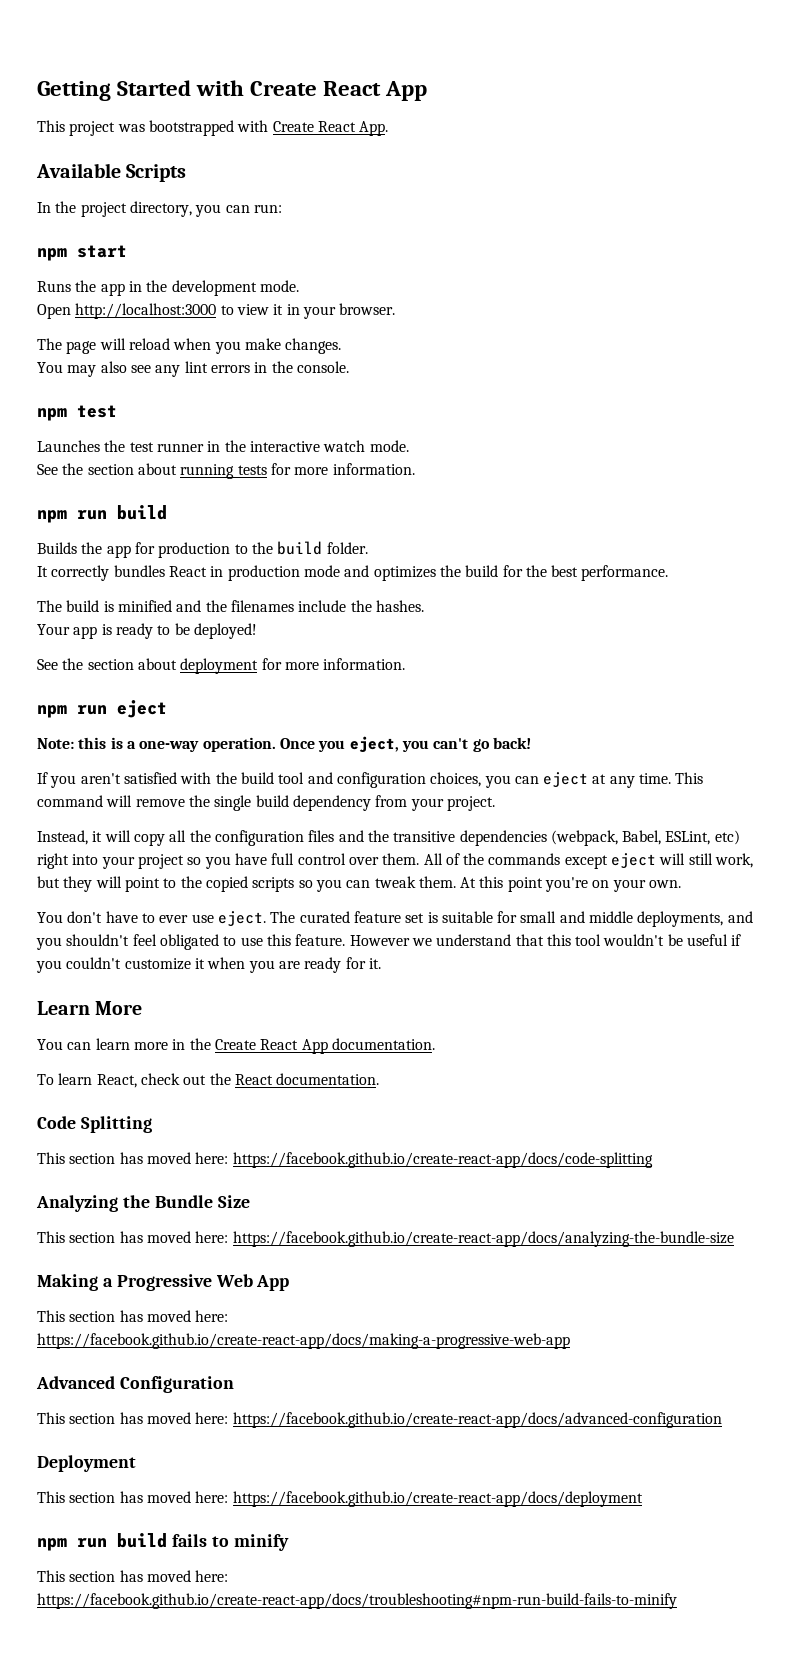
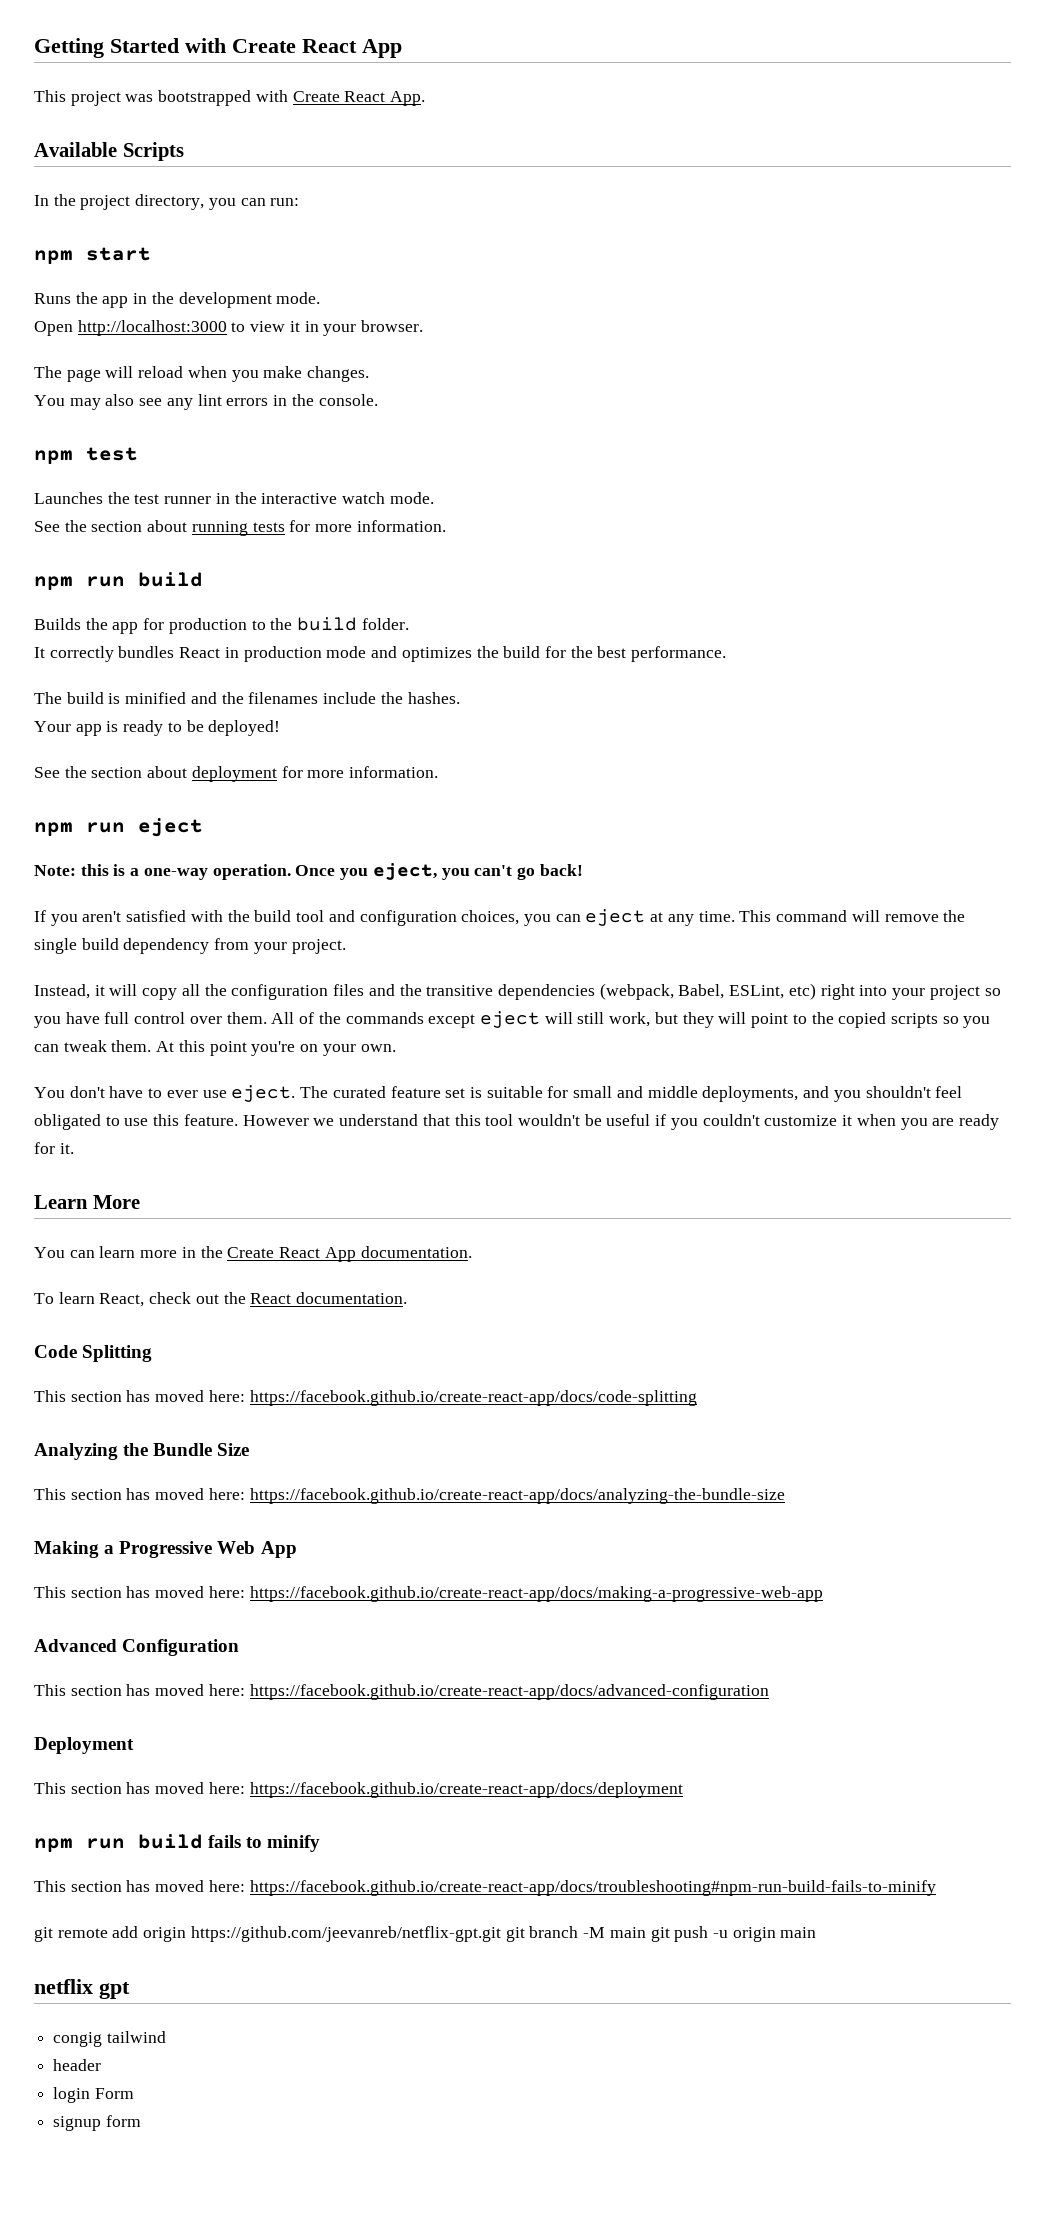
(677, 1601) none -> [34,1926,817,1942] [34,1979,130,1999] [53,2031,166,2047] [53,2059,102,2071] [53,2087,134,2103] [53,2115,141,2131] // git remote add origin https://github.com/jeevanreb/netflix-gpt.git git branch -M main git push -u origin main // netflix gpt // congig tailwind // header // login Form // signup form

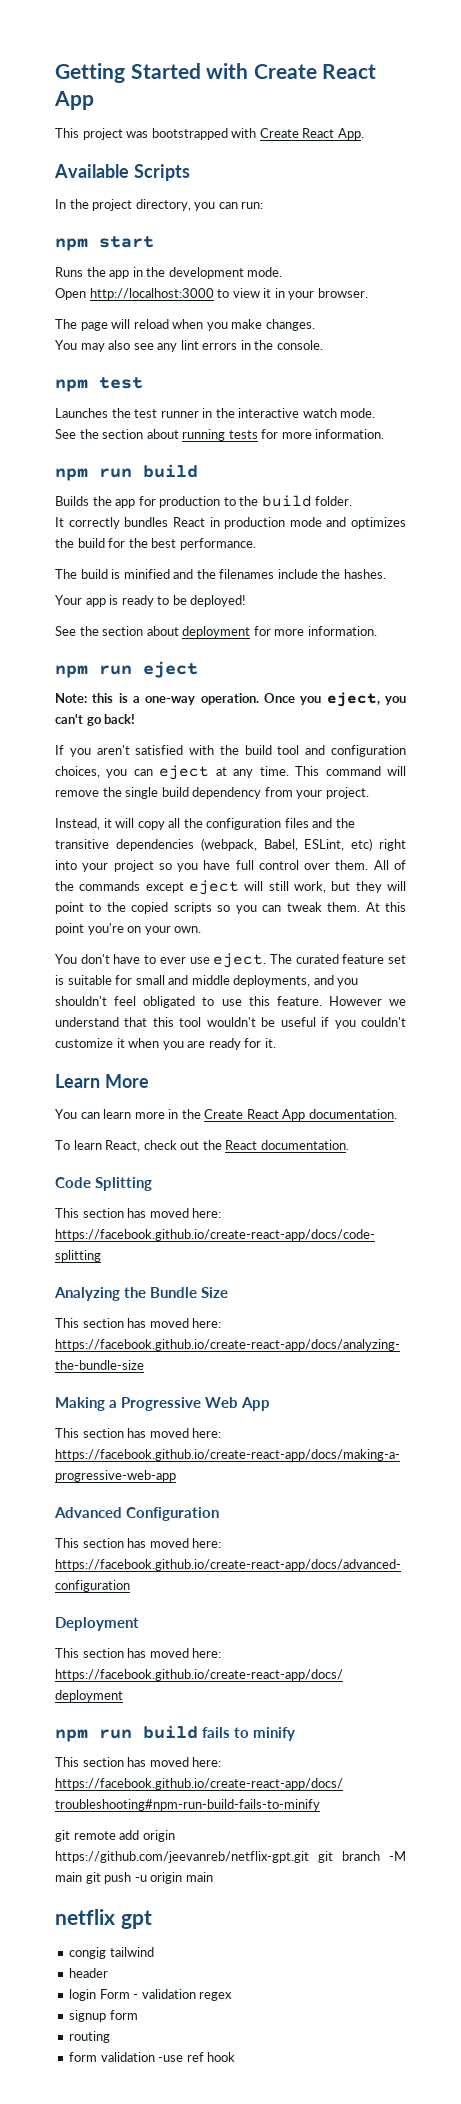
(134, 2093) none -> [133,1989,233,2001] - validation regex
(141, 2121) none -> [69,2031,111,2043] [69,2052,236,2062] // routing // form validation -use ref hook

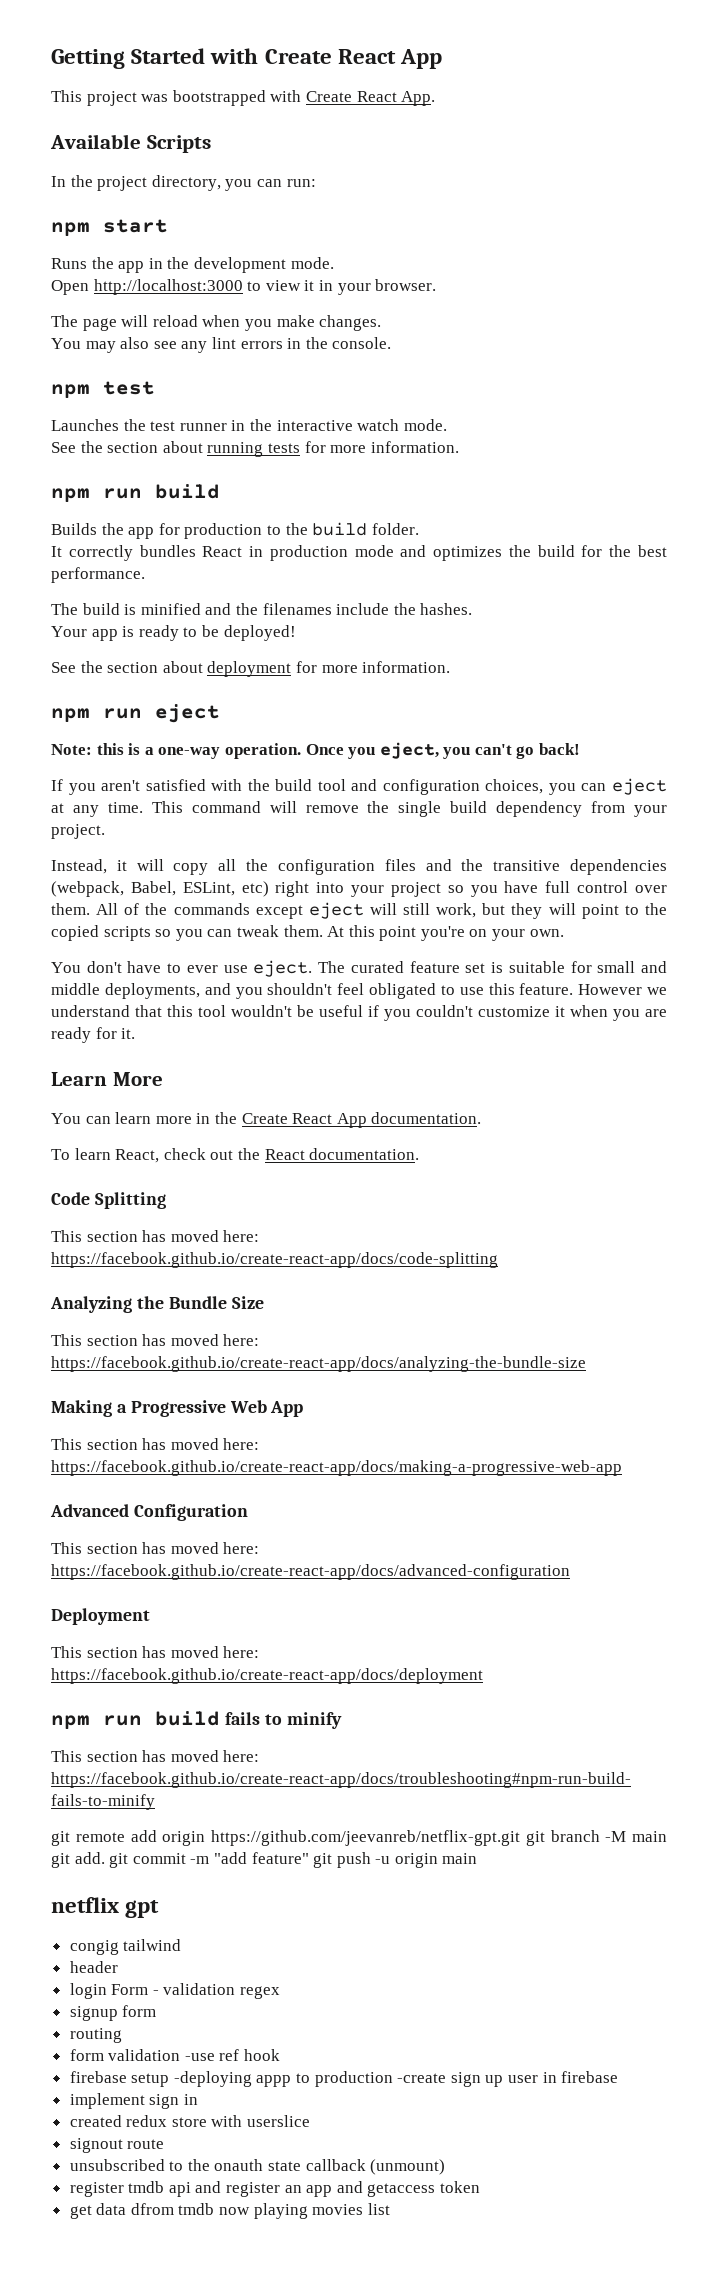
(101, 1878) none -> [74,1852,333,1868] add. git commit -m "add feature" git
(236, 2057) none -> [69,2071,619,2087] [69,2093,198,2109] [69,2115,311,2127] [69,2138,165,2153] [69,2159,446,2175] [69,2181,481,2197] [69,2203,390,2219] // firebase setup -deploying appp to production -create sign up user in firebase // implement sign in // created redux store with userslice // signout route // unsubscribed to the onauth state callback (unmount) // register tmdb api and register an app and getaccess token // get data dfrom tmdb now playing movies list

